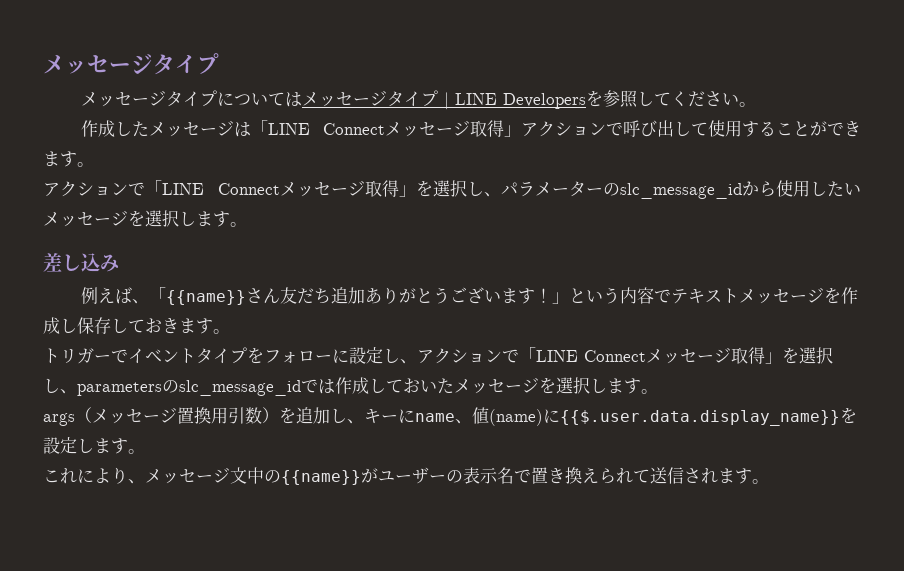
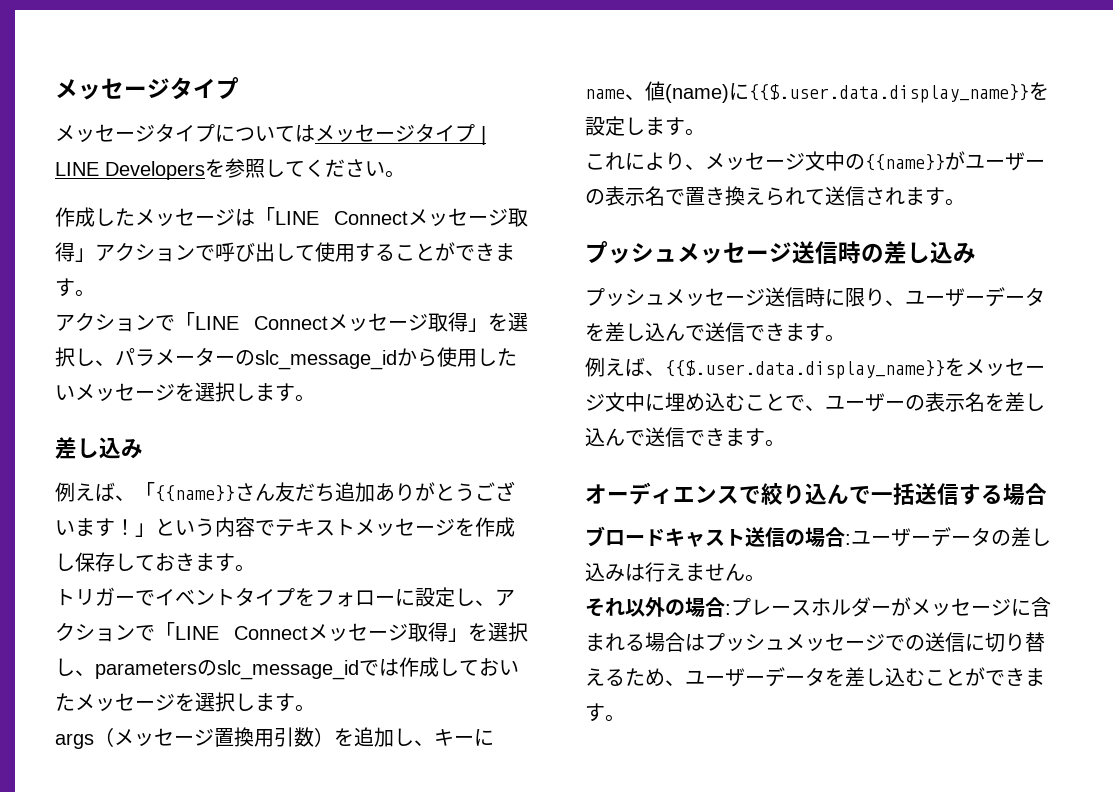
(769, 481) none -> [585,241,976,264] [585,287,1045,307] [585,322,845,342] [585,357,1045,379] [585,392,1045,412] [585,427,785,447] [585,482,1047,506] [585,526,1051,547] [585,562,765,582] [585,597,1051,617] [585,632,1045,652] [585,667,1045,687] [585,703,625,722] // プッシュメッセージ送信時の差し込み // プッシュメッセージ送信時に限り、ユーザーデータを差し込んで送信できます。 // 例えば、{{$.user.data.display_name}}をメッセージ文中に埋め込むことで、ユーザーの表示名を差し込んで送信できます。 // オーディエンスで絞り込んで一括送信する場合 // ブロードキャスト送信の場合:ユーザーデータの差し込みは行えません。 // それ以外の場合:プレースホルダーがメッセージに含まれる場合はプッシュメッセージでの送信に切り替えるため、ユーザーデータを差し込むことができます。

